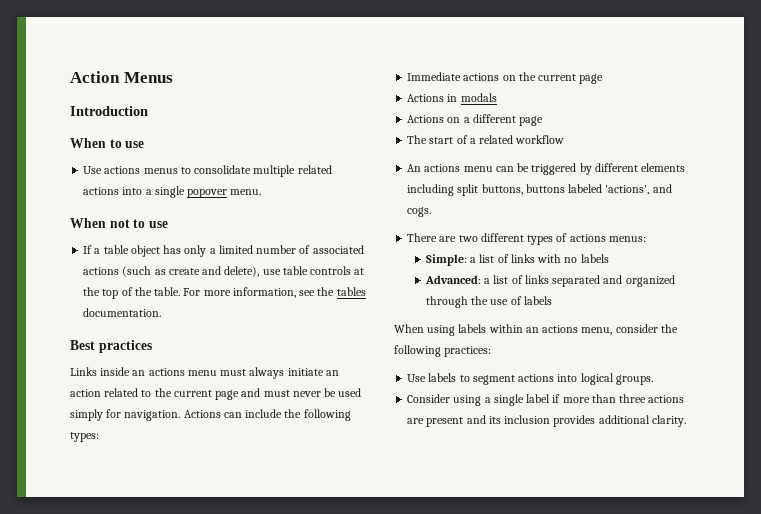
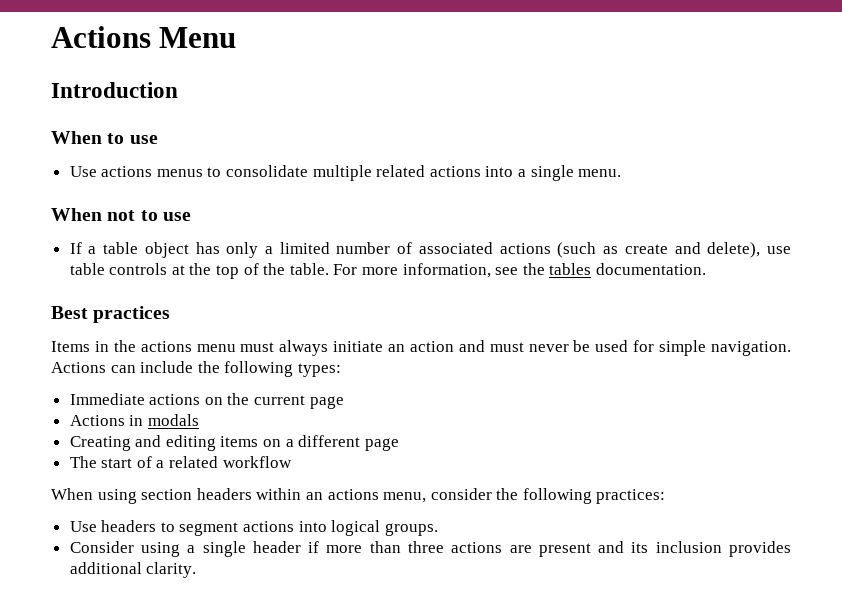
[70,71,173,83] Action Menus -> [51,26,237,48] Actions Menu
[187,189,228,198] popover -> (574, 173) none
[70,367,146,376] Links inside an -> [51,340,136,352] Items in the
[104,388,240,400] related to the current page -> (454, 346) none
[70,409,122,421] simply for -> [633,340,707,356] for simple
[407,115,445,123] Actions -> [69,435,259,451] Creating and editing items
[407,163,686,175] [407,184,672,196] [407,207,432,217] [407,233,646,245] [425,254,609,266] [424,275,675,287] [425,296,552,308] // An actions menu can be triggered by different elements including split buttons, buttons labeled 'actions', and cogs. // There are two different types of actions menus: // Simple: a list of links with no labels // Advanced: a list of links separated and organized through the use of labels -> (292, 462) none
[458,324,487,333] labels -> [141,488,252,500] section headers
[428,373,457,382] labels -> [101,520,157,532] headers
[526,394,551,403] label -> [252,541,301,553] header

